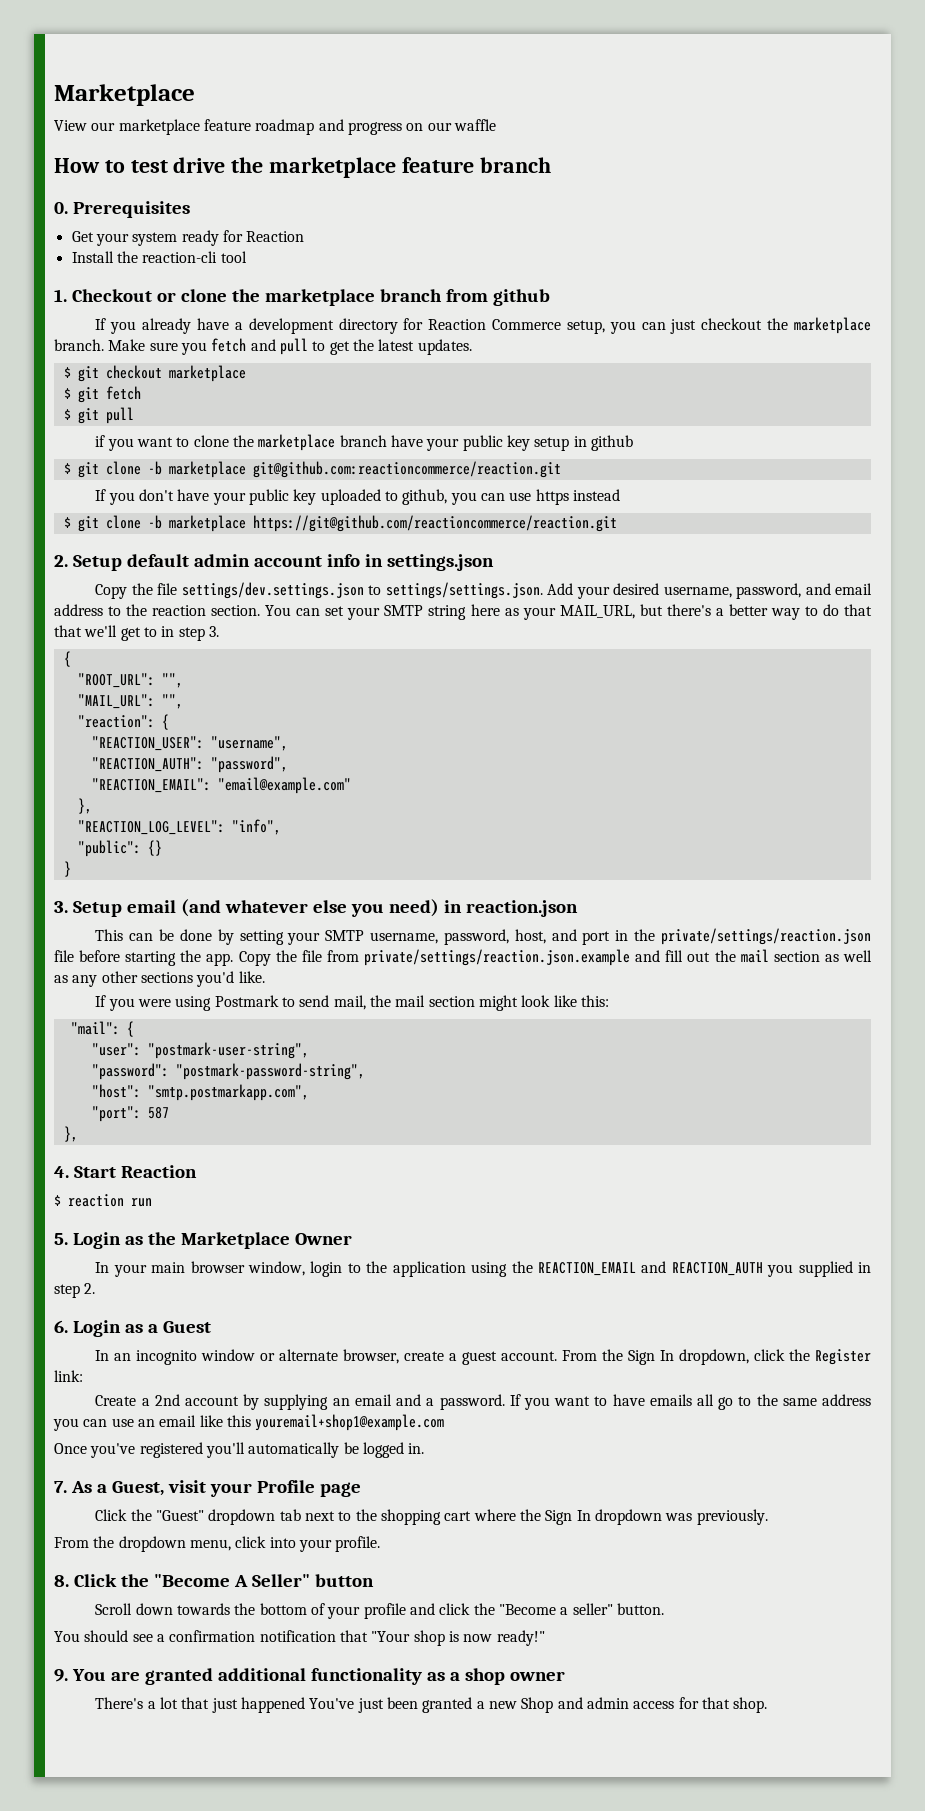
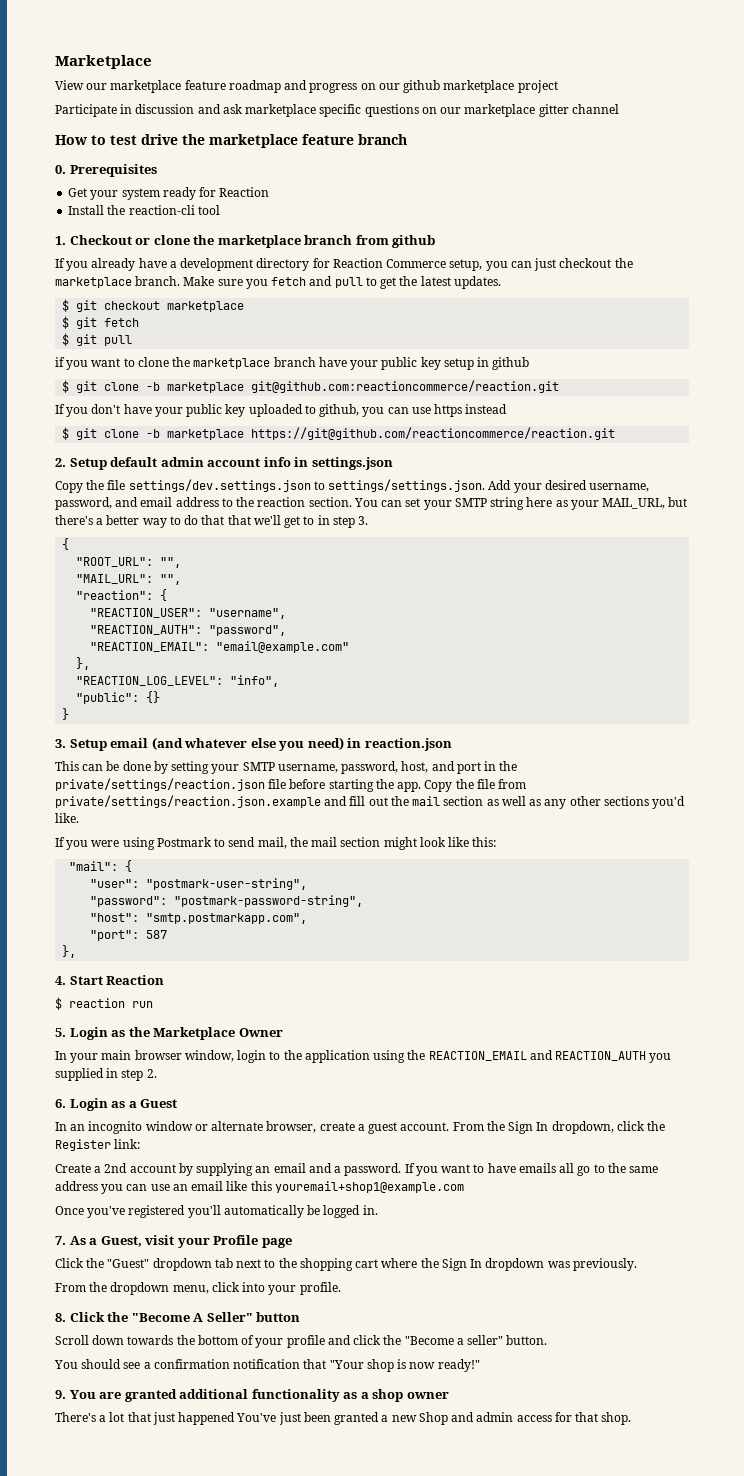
[453,119,496,131] waffle -> [403,80,558,93] [55,104,619,117] github marketplace project // Participate in discussion and ask marketplace specific questions on our marketplace gitter channel

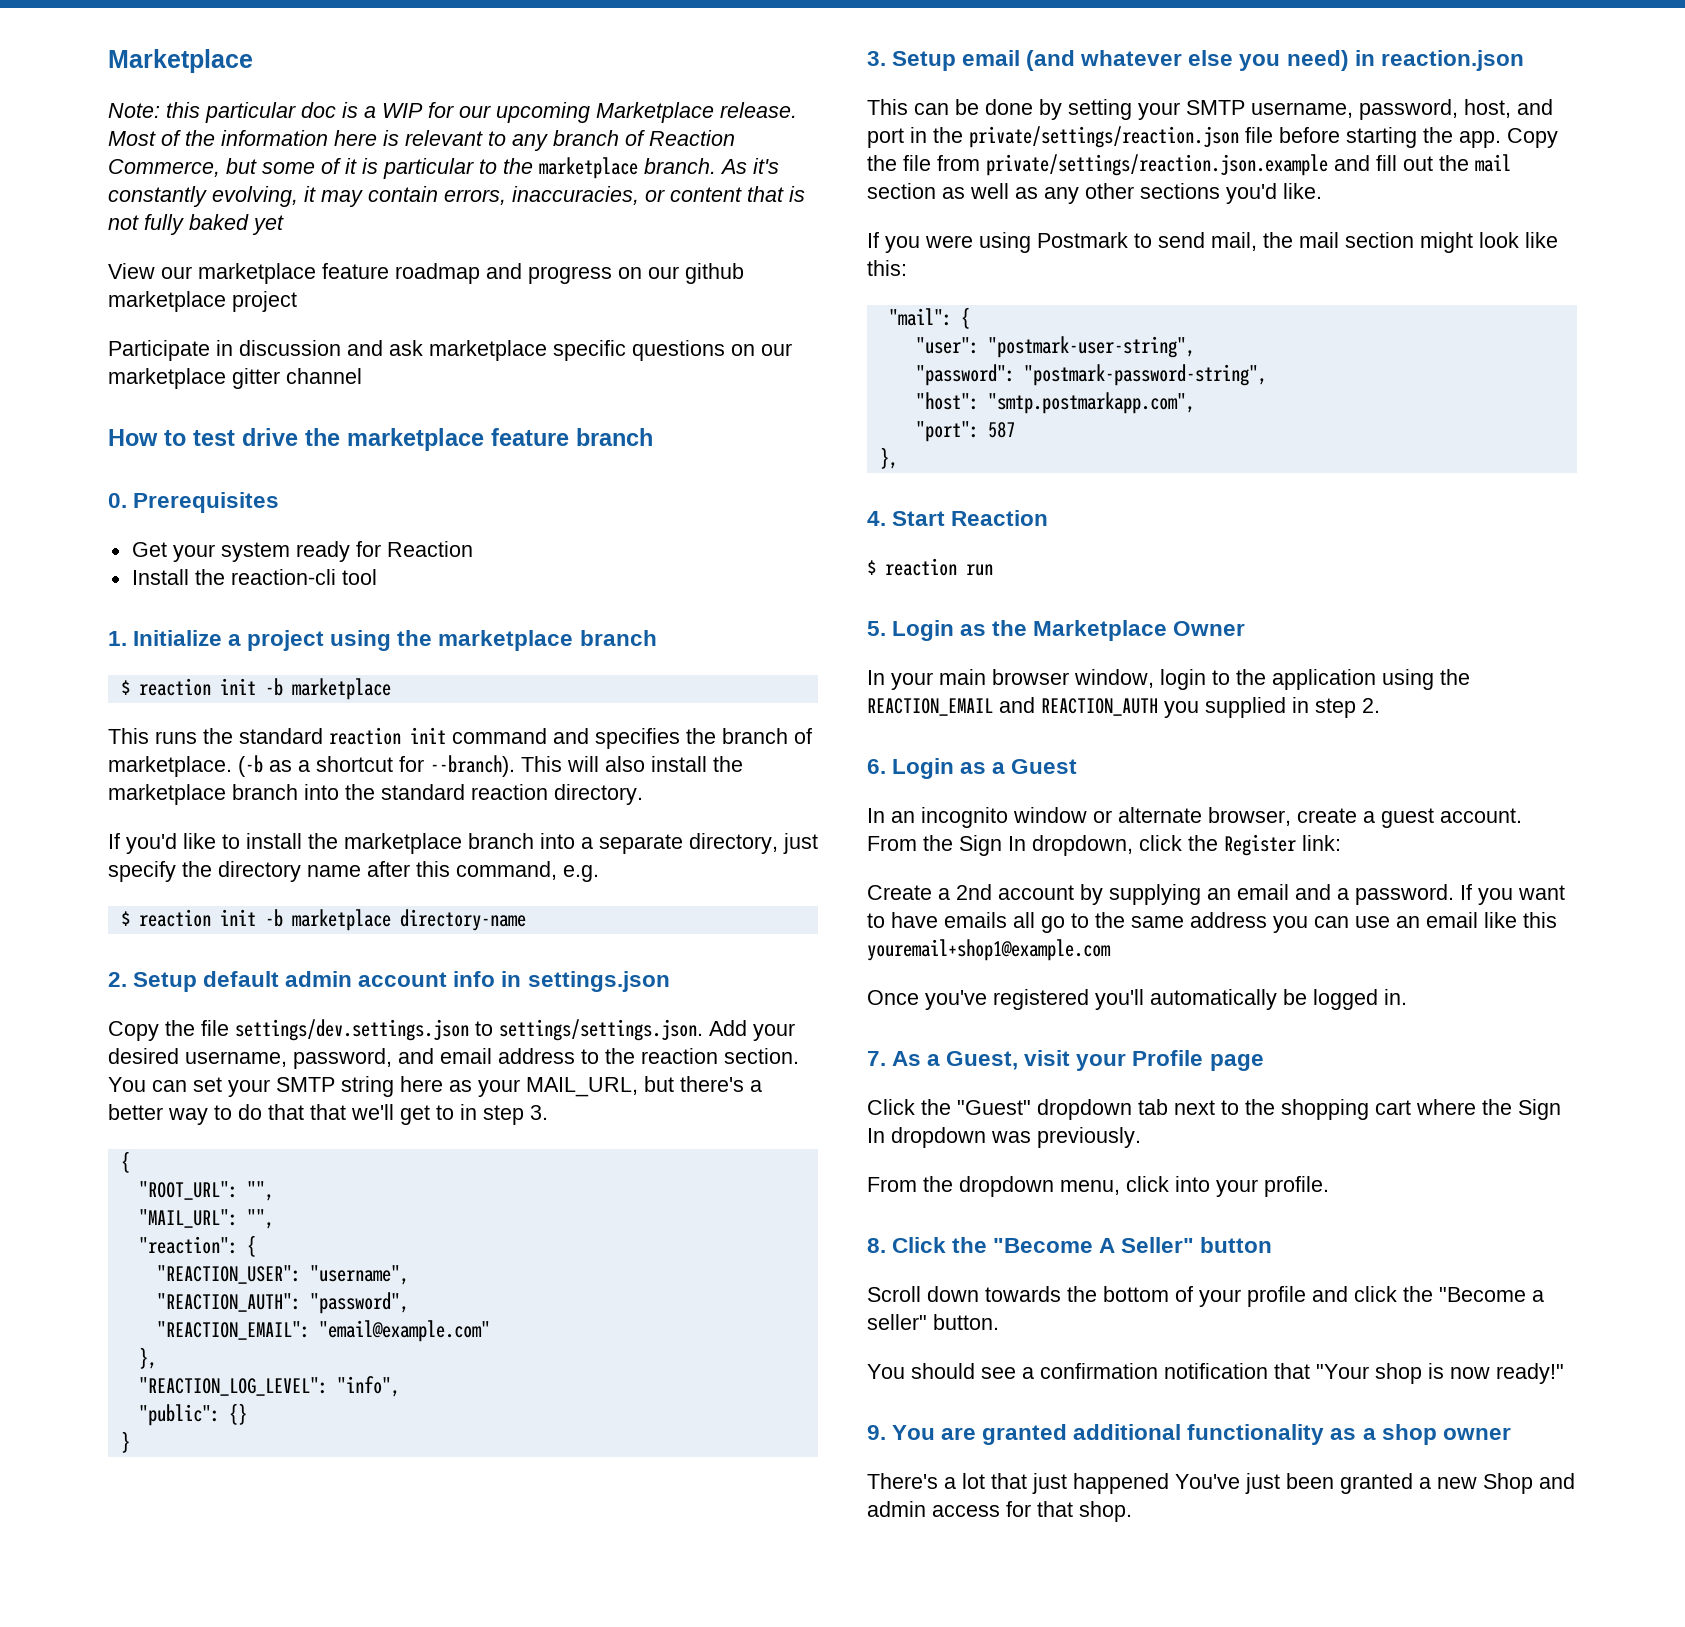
[55,55,152,69] Marketplace -> [108,49,253,73] [108,102,797,123] [108,130,735,151] [108,157,779,179] [108,186,805,207] [108,214,284,235] Marketplace // Note: this particular doc is a WIP for our upcoming Marketplace release. Most of the information here is relevant to any branch of Reaction Commerce, but some of it is particular to the marketplace branch. As it's constantly evolving, it may contain errors, inaccuracies, or content that is not fully baked yet
[69,235,436,248] [55,258,633,271] [55,276,501,289] [62,299,245,312] [62,316,140,329] [62,333,133,346] [55,357,530,370] [62,380,560,393] [55,404,508,417] [62,427,616,440] Checkout or clone the marketplace branch from github // If you already have a development directory for Reaction Commerce setup, you can just checkout the marketplace branch. Make sure you fetch and pull to get the latest updates. // $ git checkout marketplace // $ git fetch // $ git pull // if you want to clone the marketplace branch have your public key setup in github // $ git clone -b marketplace git@github.com:reactioncommerce/reaction.git // If you don't have your public key uploaded to github, you can use https instead // $ git clone -b marketplace https://git@github.com/reactioncommerce/reaction.git -> [133,630,657,651] [120,678,391,700] [108,727,812,749] [108,755,743,777] [108,784,643,805] [108,833,818,854] [108,861,599,882] [120,909,526,931] Initialize a project using the marketplace branch // $ reaction init -b marketplace // This runs the standard reaction init command and specifies the branch of marketplace. (-b as a shortcut for --branch). This will also install the marketplace branch into the standard reaction directory. // If you'd like to install the marketplace branch into a separate directory, just specify the directory name after this command, e.g. // $ reaction init -b marketplace directory-name

